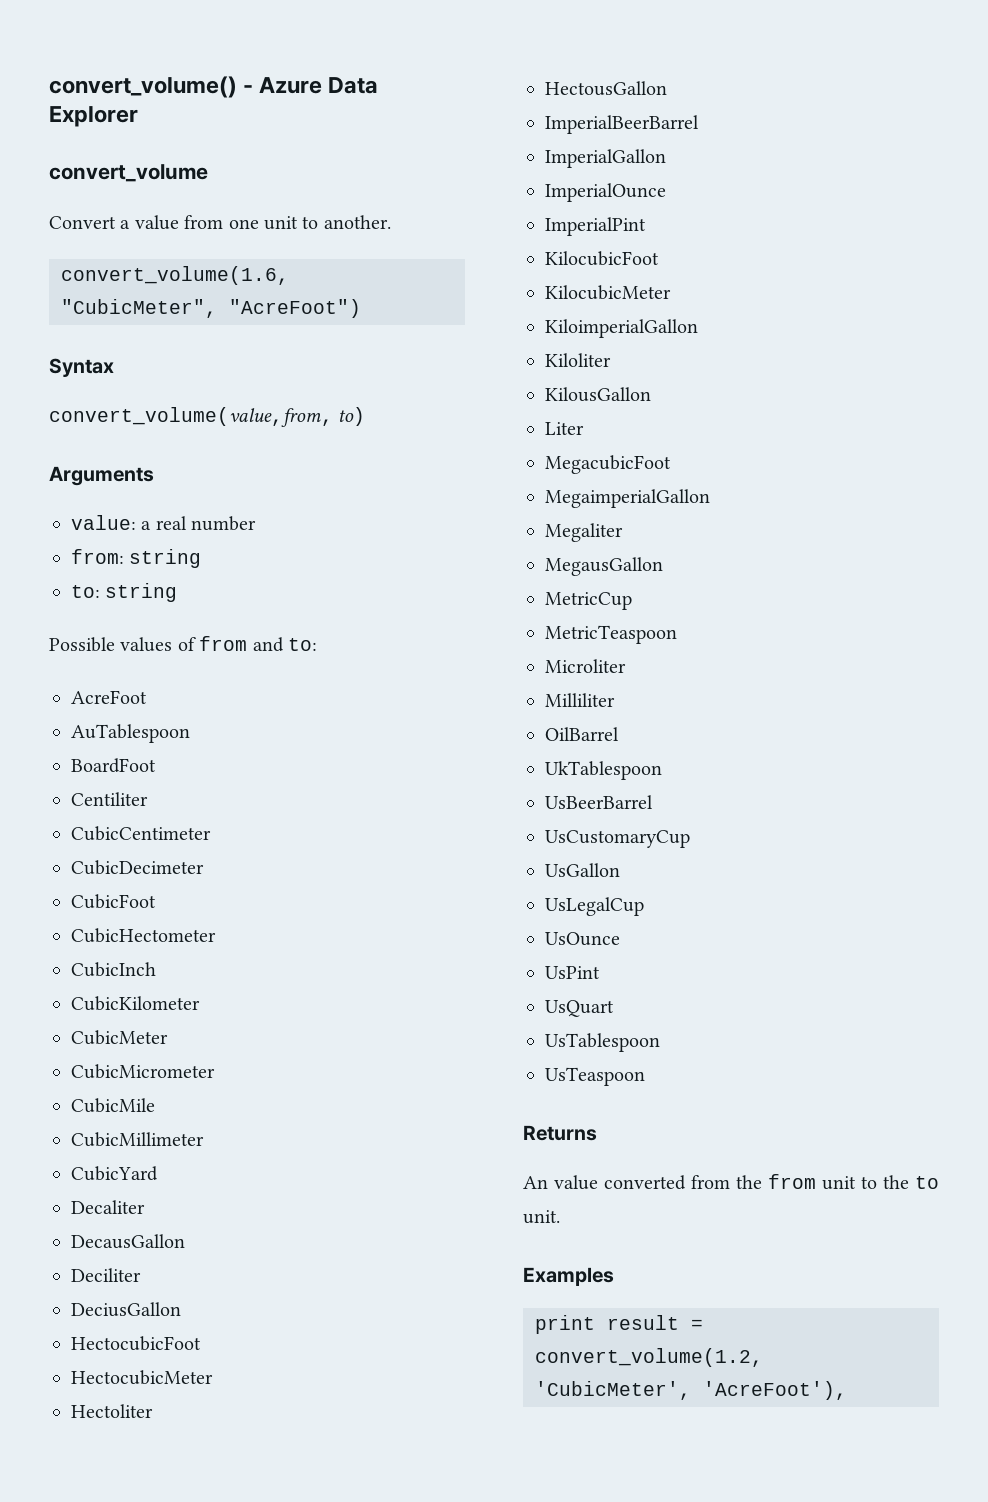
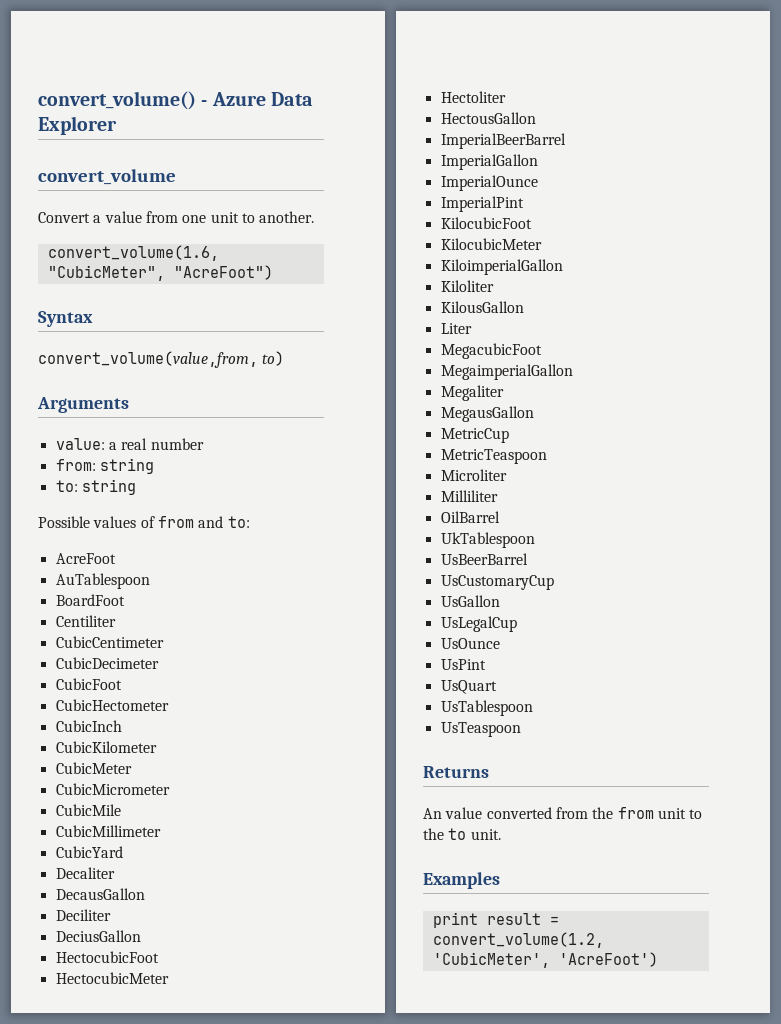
[703,1381,847,1400] 'AcreFoot'), -> [558,952,658,967] 'AcreFoot')

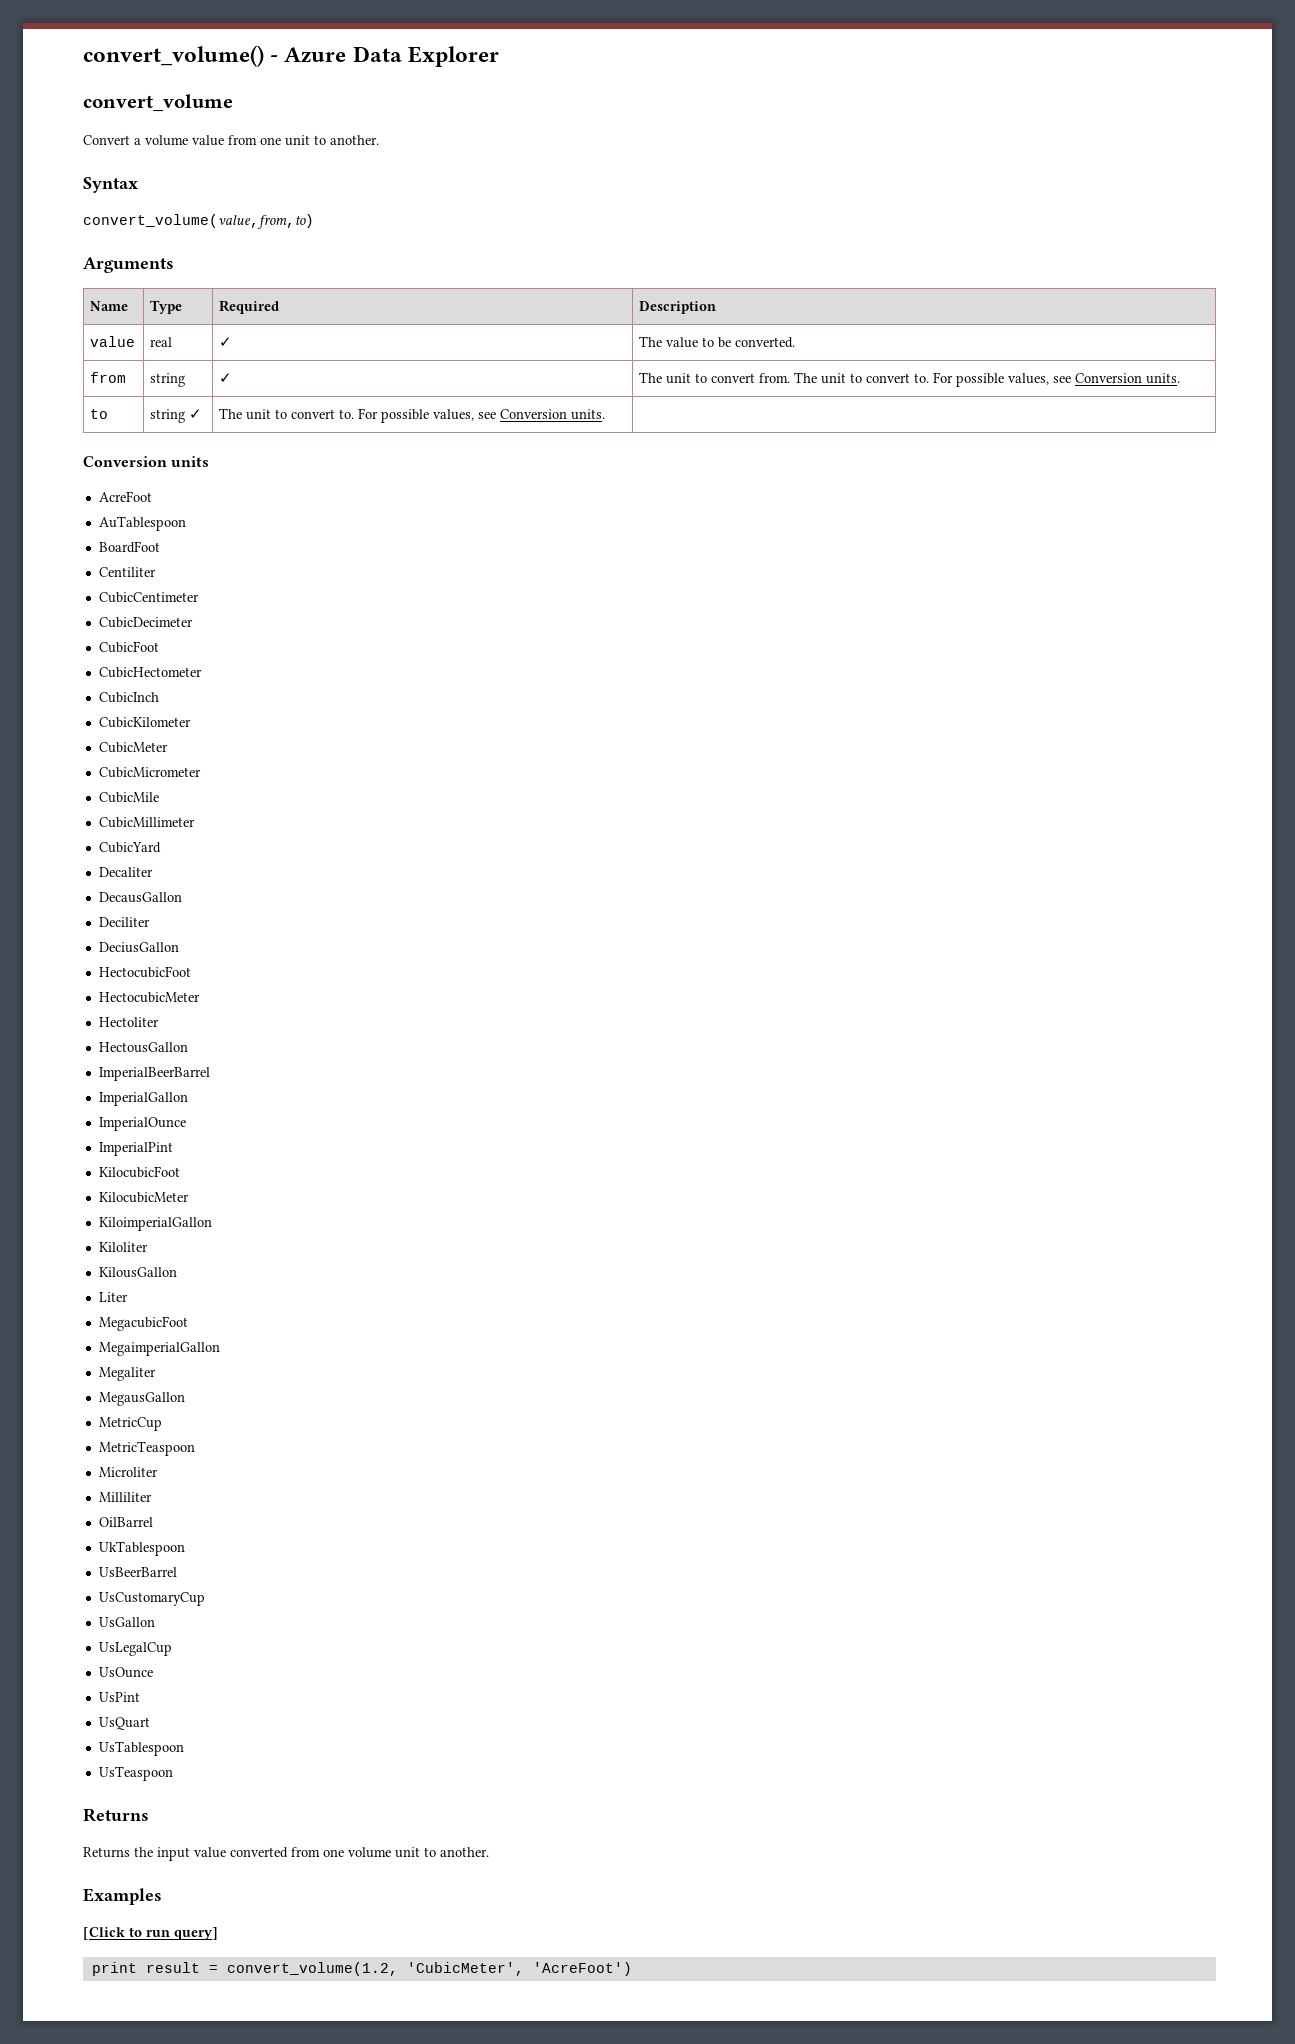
(102, 219) none -> [145,135,188,146] volume
[47,245,219,261] [47,265,273,281] // convert_volume(1.6, "CubicMeter", "AcreFoot") -> (379, 140) none
[38,351,285,368] convert_volume(value,from, to) -> [83,214,314,229] convert_volume(value,from,to)
[55,438,204,450] [55,458,154,474] [55,479,136,495] [38,516,250,528] // value: a real number // from: string // to: string // Possible values of from and to: -> [89,301,128,311] [149,300,182,314] [218,300,279,314] [638,301,716,314] [89,336,135,347] [149,337,172,347] [218,337,232,347] [638,336,795,348] [89,372,126,383] [149,373,185,387] [218,373,232,383] [638,372,1180,387] [89,409,108,419] [149,409,202,423] [218,408,605,423] [83,456,210,467] // Name | Type | Required | Description // value | real | ✓ | The value to be converted. // from | string | ✓ | The unit to convert from. The unit to convert to. For possible values, see Conversion units. // to | string ✓ | The unit to convert to. For possible values, see Conversion units. | // Conversion units
[423,807,703,819] [423,828,501,840] [423,872,500,889] An value converted from the from unit to the to unit. // Examples -> [83,1847,489,1861] [83,1888,162,1905] [83,1927,218,1940] Returns the input value converted from one volume unit to another. // Examples // [Click to run query]

